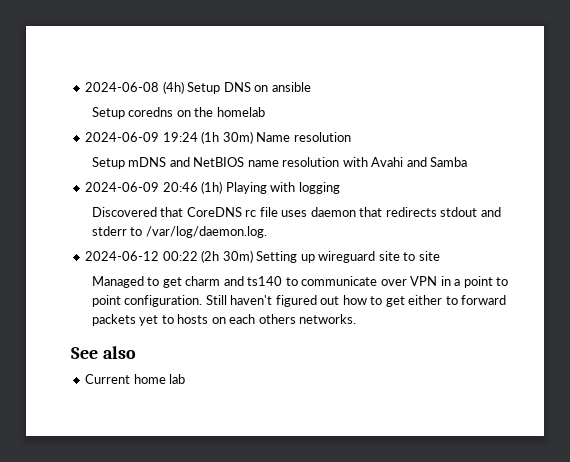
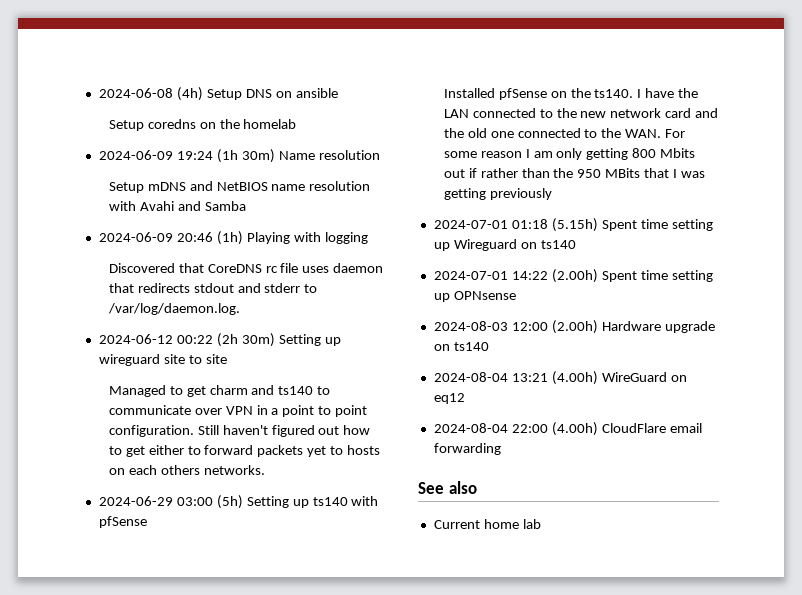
(357, 319) none -> [98,495,379,509] [98,516,147,528] [443,88,699,100] [443,108,719,118] [443,128,686,138] [443,148,696,160] [443,168,706,178] [443,188,552,200] [433,218,713,232] [433,239,576,251] [433,269,713,283] [433,291,516,302] [433,320,715,334] [433,342,489,351] [433,371,687,385] [433,393,465,404] [433,422,702,436] [433,443,501,455] // 2024-06-29 03:00 (5h) Setting up ts140 with pfSense // Installed pfSense on the ts140. I have the LAN connected to the new network card and the old one connected to the WAN. For some reason I am only getting 800 Mbits out if rather than the 950 MBits that I was getting previously // 2024-07-01 01:18 (5.15h) Spent time setting up Wireguard on ts140 // 2024-07-01 14:22 (2.00h) Spent time setting up OPNsense // 2024-08-03 12:00 (2.00h) Hardware upgrade on ts140 // 2024-08-04 13:21 (4.00h) WireGuard on eq12 // 2024-08-04 22:00 (4.00h) CloudFlare email forwarding

